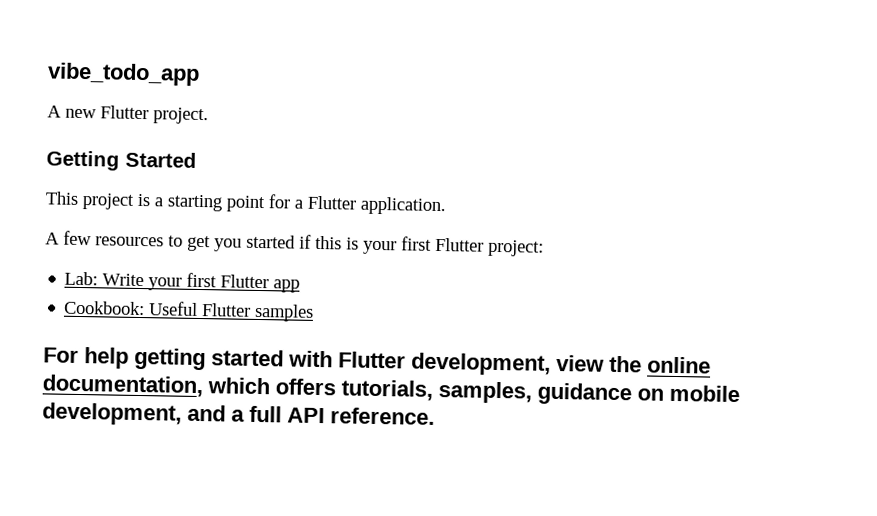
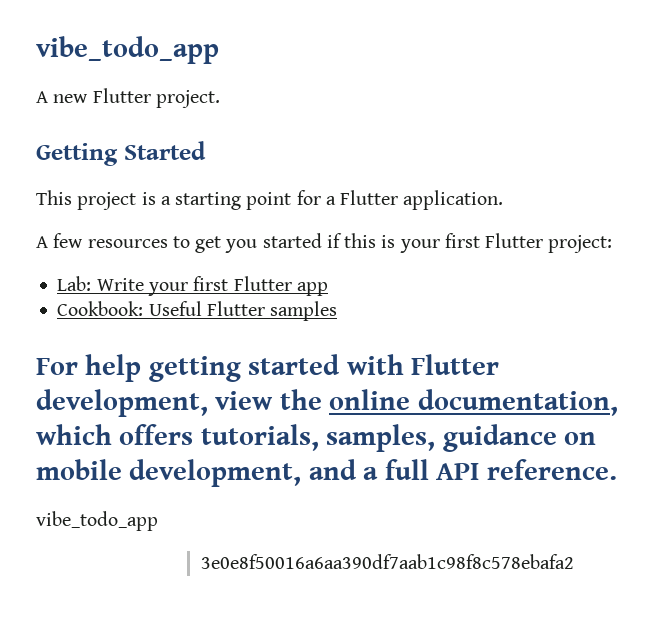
(435, 416) none -> [36,511,158,531] [200,554,574,569] // vibe_todo_app // 3e0e8f50016a6aa390df7aab1c98f8c578ebafa2

